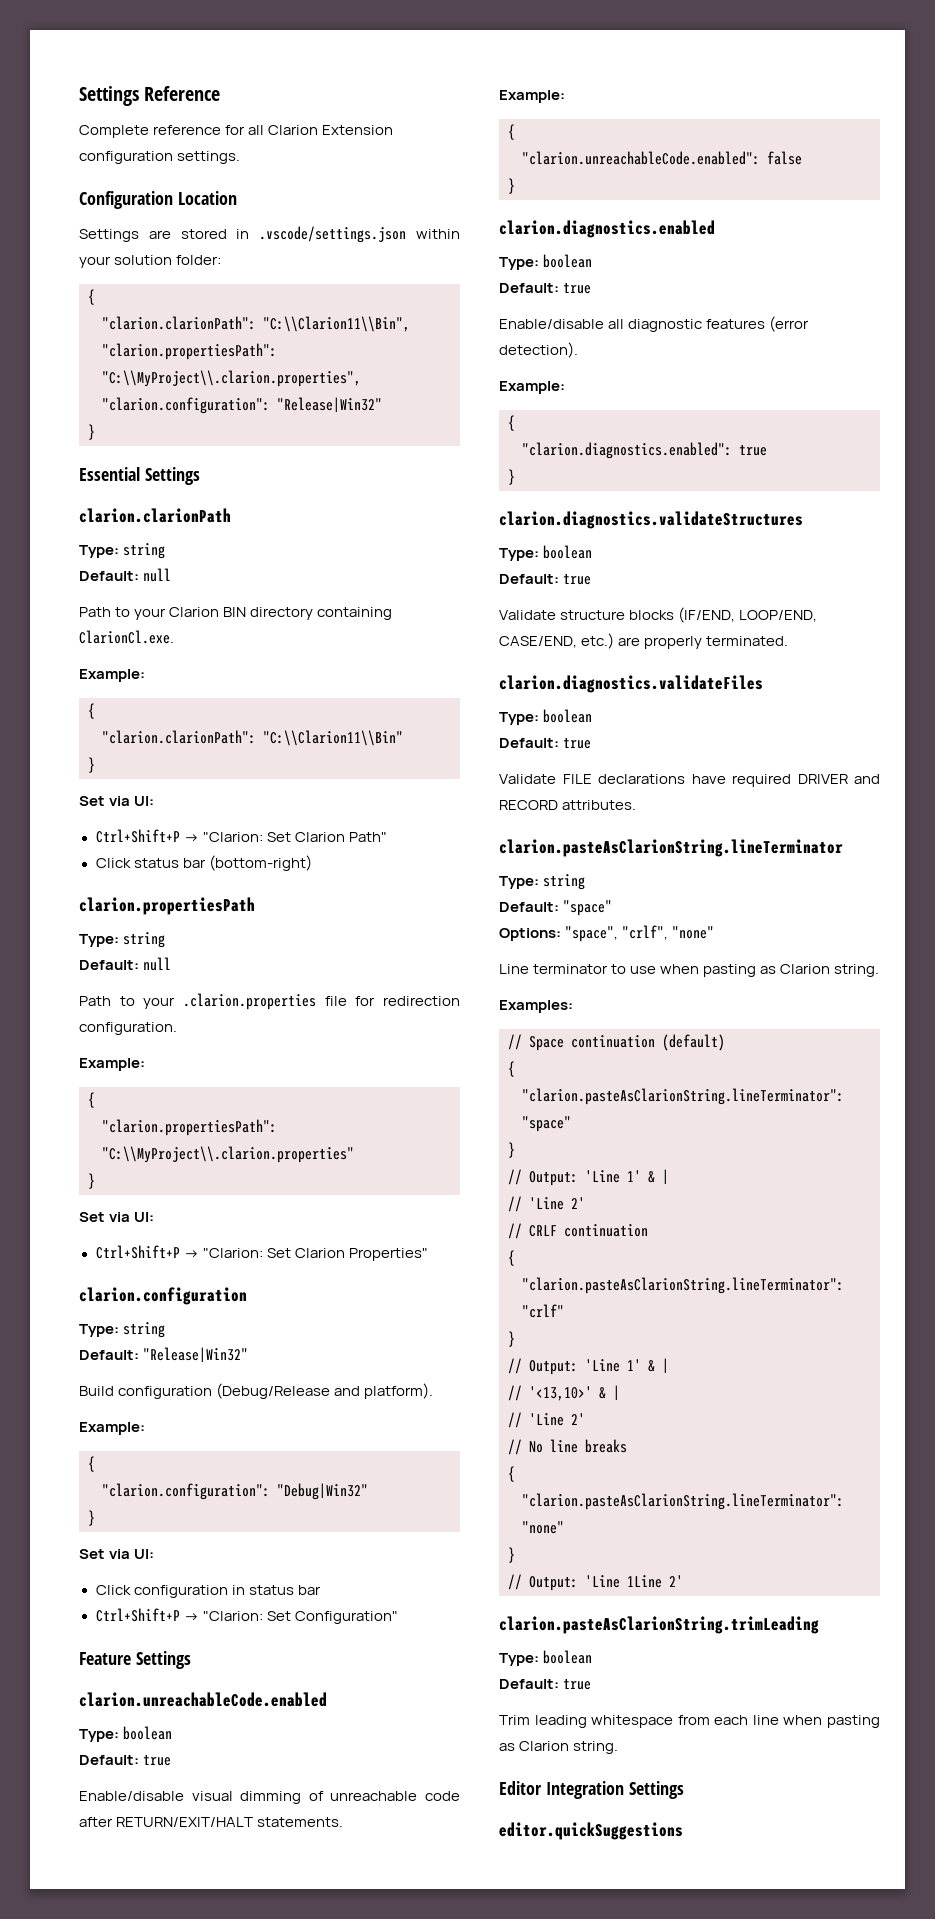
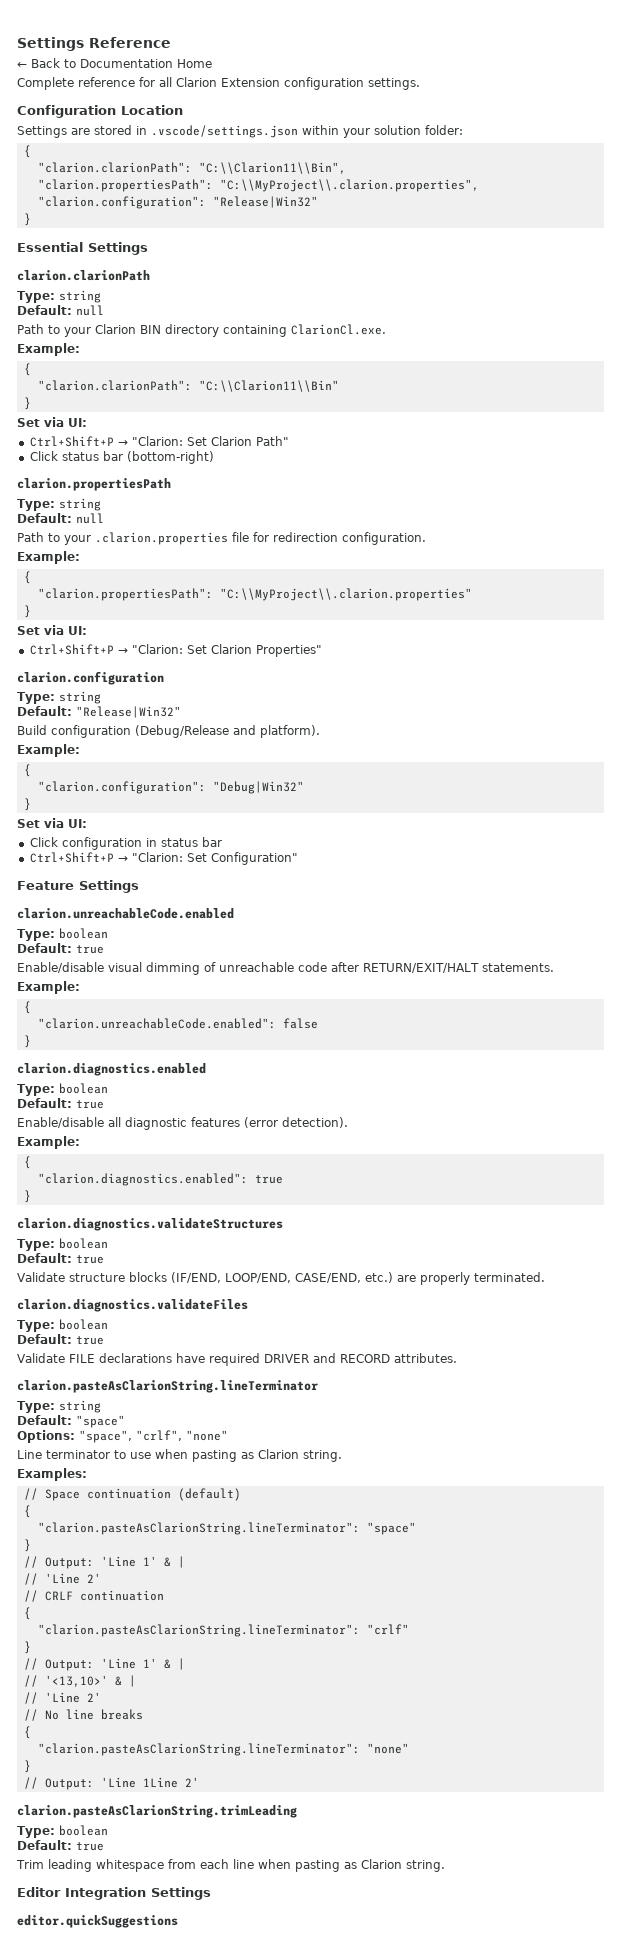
(221, 93) none -> [17,58,212,68] // ← Back to Documentation Home

